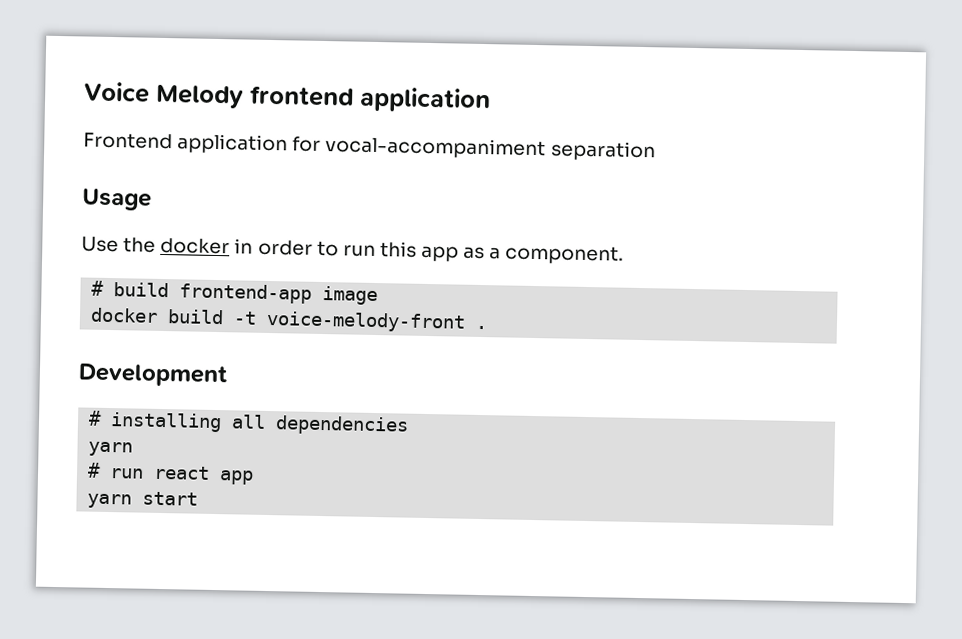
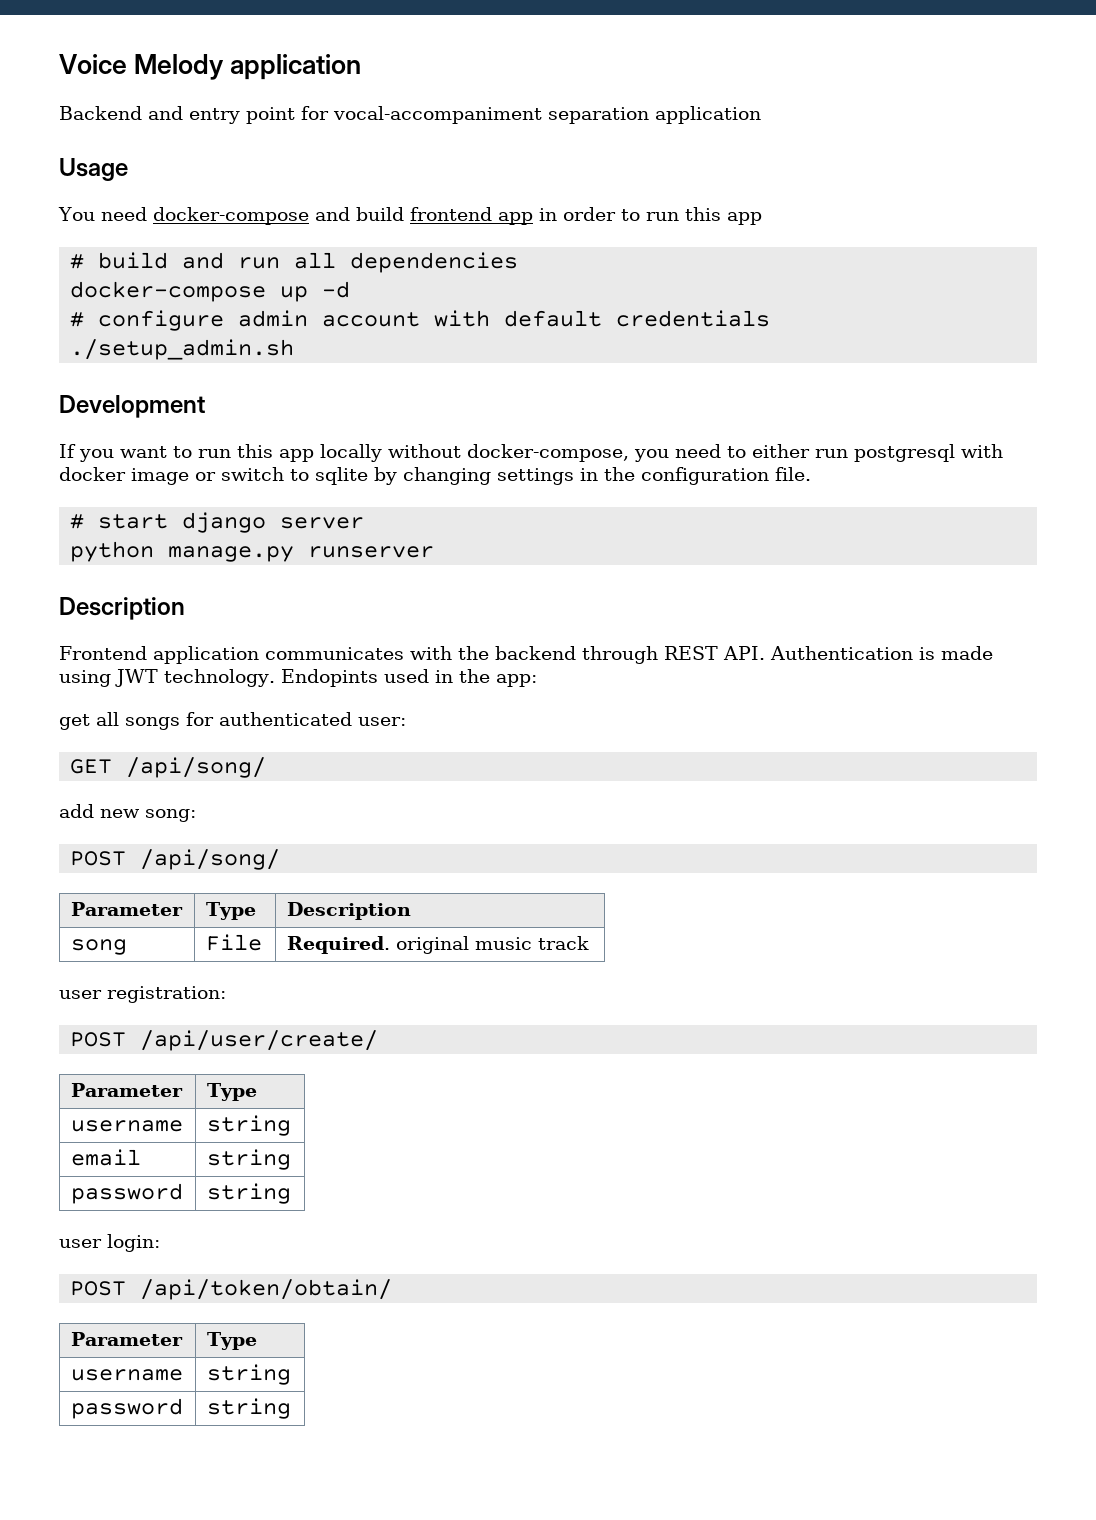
[250,85,491,114] [83,132,289,155] frontend application // Frontend application -> [230,54,362,80] [59,106,295,124] application // Backend and entry point
(656, 151) none -> [655,106,761,124] application
[81,236,231,255] Use the docker -> [58,207,533,225] You need docker-compose and build frontend app
[463,244,625,265] as a component. -> (762, 218) none
[179,283,379,306] [90,307,488,333] [78,363,228,388] [88,410,410,436] [88,441,134,457] [87,462,255,485] [87,491,199,509] frontend-app image // docker build -t voice-melody-front . // Development // # installing all dependencies // yarn // # run react app // yarn start -> [182,252,519,273] [70,281,351,302] [70,310,771,331] [70,339,295,360] [59,395,205,418] [59,444,1003,462] [59,467,811,485] [70,512,365,533] [70,541,435,562] [59,597,185,620] [59,646,993,664] [59,669,537,687] [59,712,406,730] [70,757,267,778] [59,804,196,822] [70,849,281,870] [70,902,183,916] [205,902,256,920] [286,902,411,920] [70,939,127,955] [205,934,262,951] [286,936,589,954] [59,986,226,1003] [70,1030,379,1051] [70,1083,183,1097] [206,1083,257,1101] [70,1120,183,1132] [206,1115,291,1136] [70,1149,141,1166] [206,1149,291,1170] [70,1183,183,1204] [206,1183,291,1204] [59,1234,160,1252] [70,1279,393,1300] [70,1332,183,1346] [206,1332,257,1350] [70,1369,183,1381] [206,1364,291,1385] [70,1398,183,1419] [206,1398,291,1419] and run all dependencies // docker-compose up -d // # configure admin account with default credentials // ./setup_admin.sh // Development // If you want to run this app locally without docker-compose, you need to either run postgresql with docker image or switch to sqlite by changing settings in the configuration file. // # start django server // python manage.py runserver // Description // Frontend application communicates with the backend through REST API. Authentication is made using JWT technology. Endopints used in the app: // get all songs for authenticated user: // GET /api/song/ // add new song: // POST /api/song/ // Parameter | Type | Description // song | File | Required. original music track // user registration: // POST /api/user/create/ // Parameter | Type // username | string // email | string // password | string // user login: // POST /api/token/obtain/ // Parameter | Type // username | string // password | string

